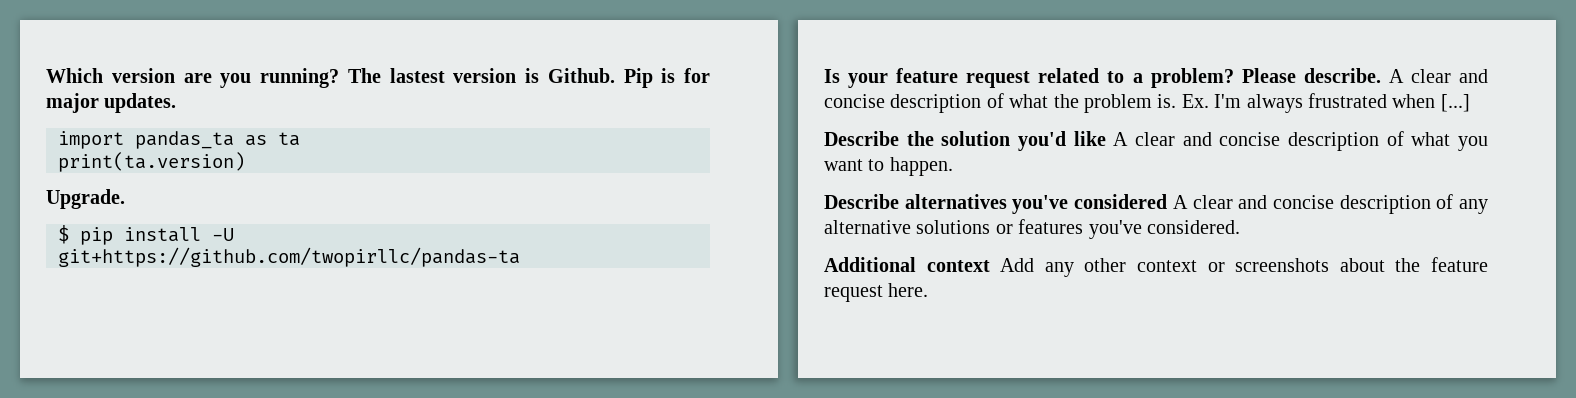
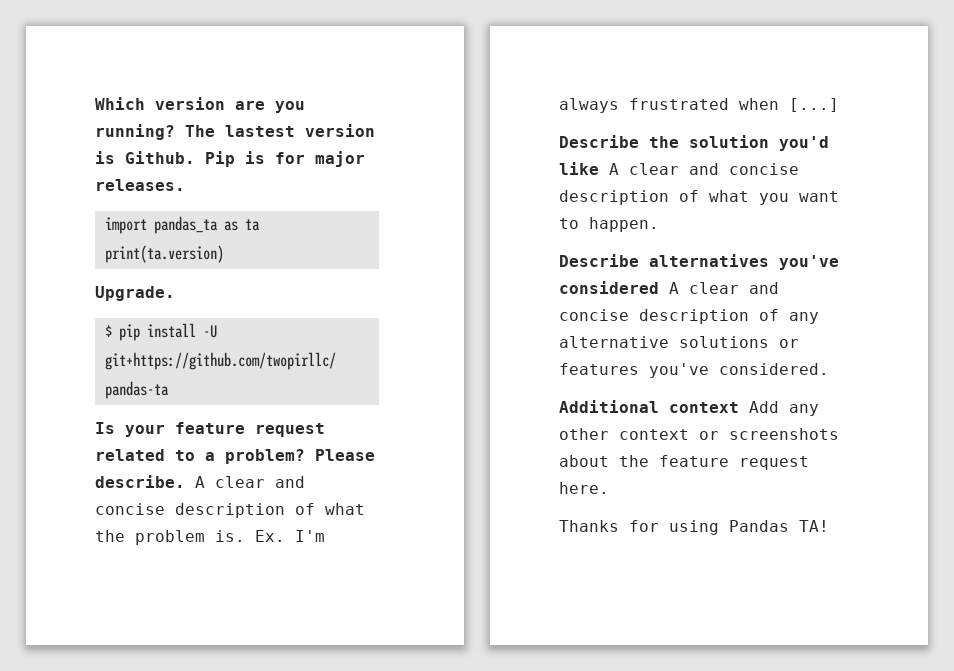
[104,93,177,113] updates. -> [95,179,185,191] releases.
(929, 290) none -> [559,520,829,535] // Thanks for using Pandas TA!

